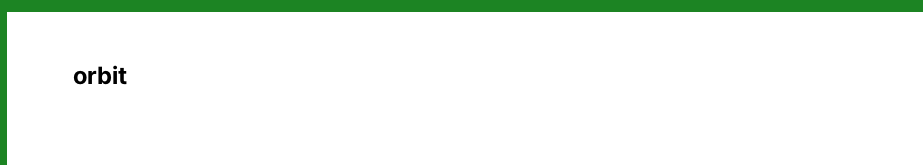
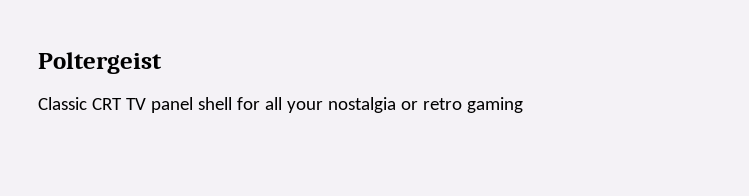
[73,65,127,85] orbit -> [38,52,162,74] [38,97,523,113] Poltergeist // Classic CRT TV panel shell for all your nostalgia or retro gaming

